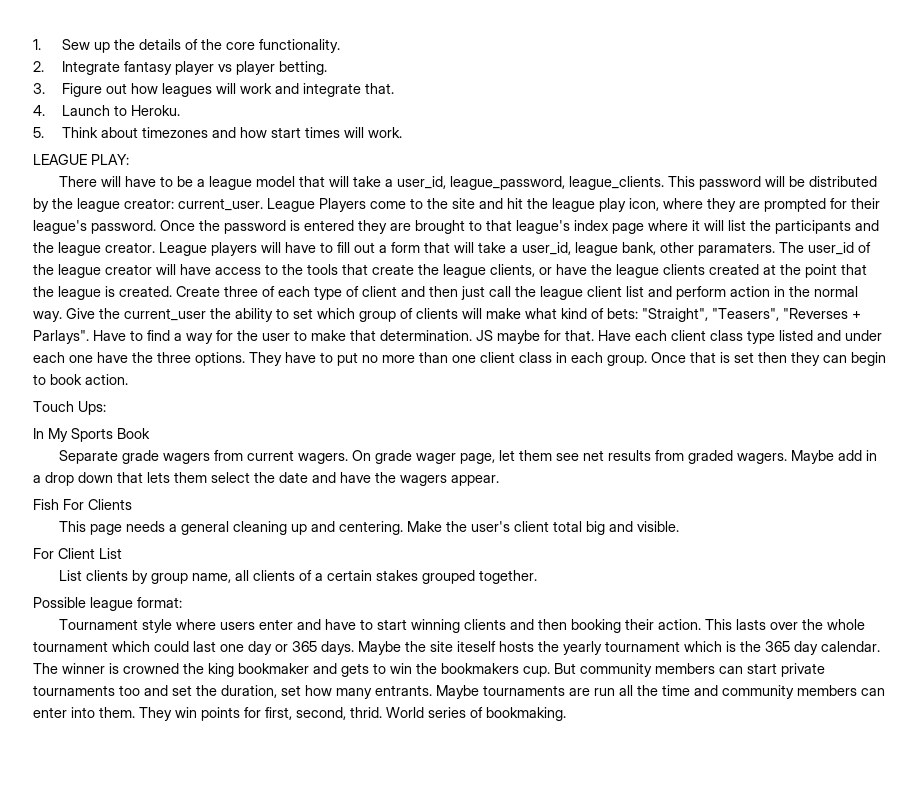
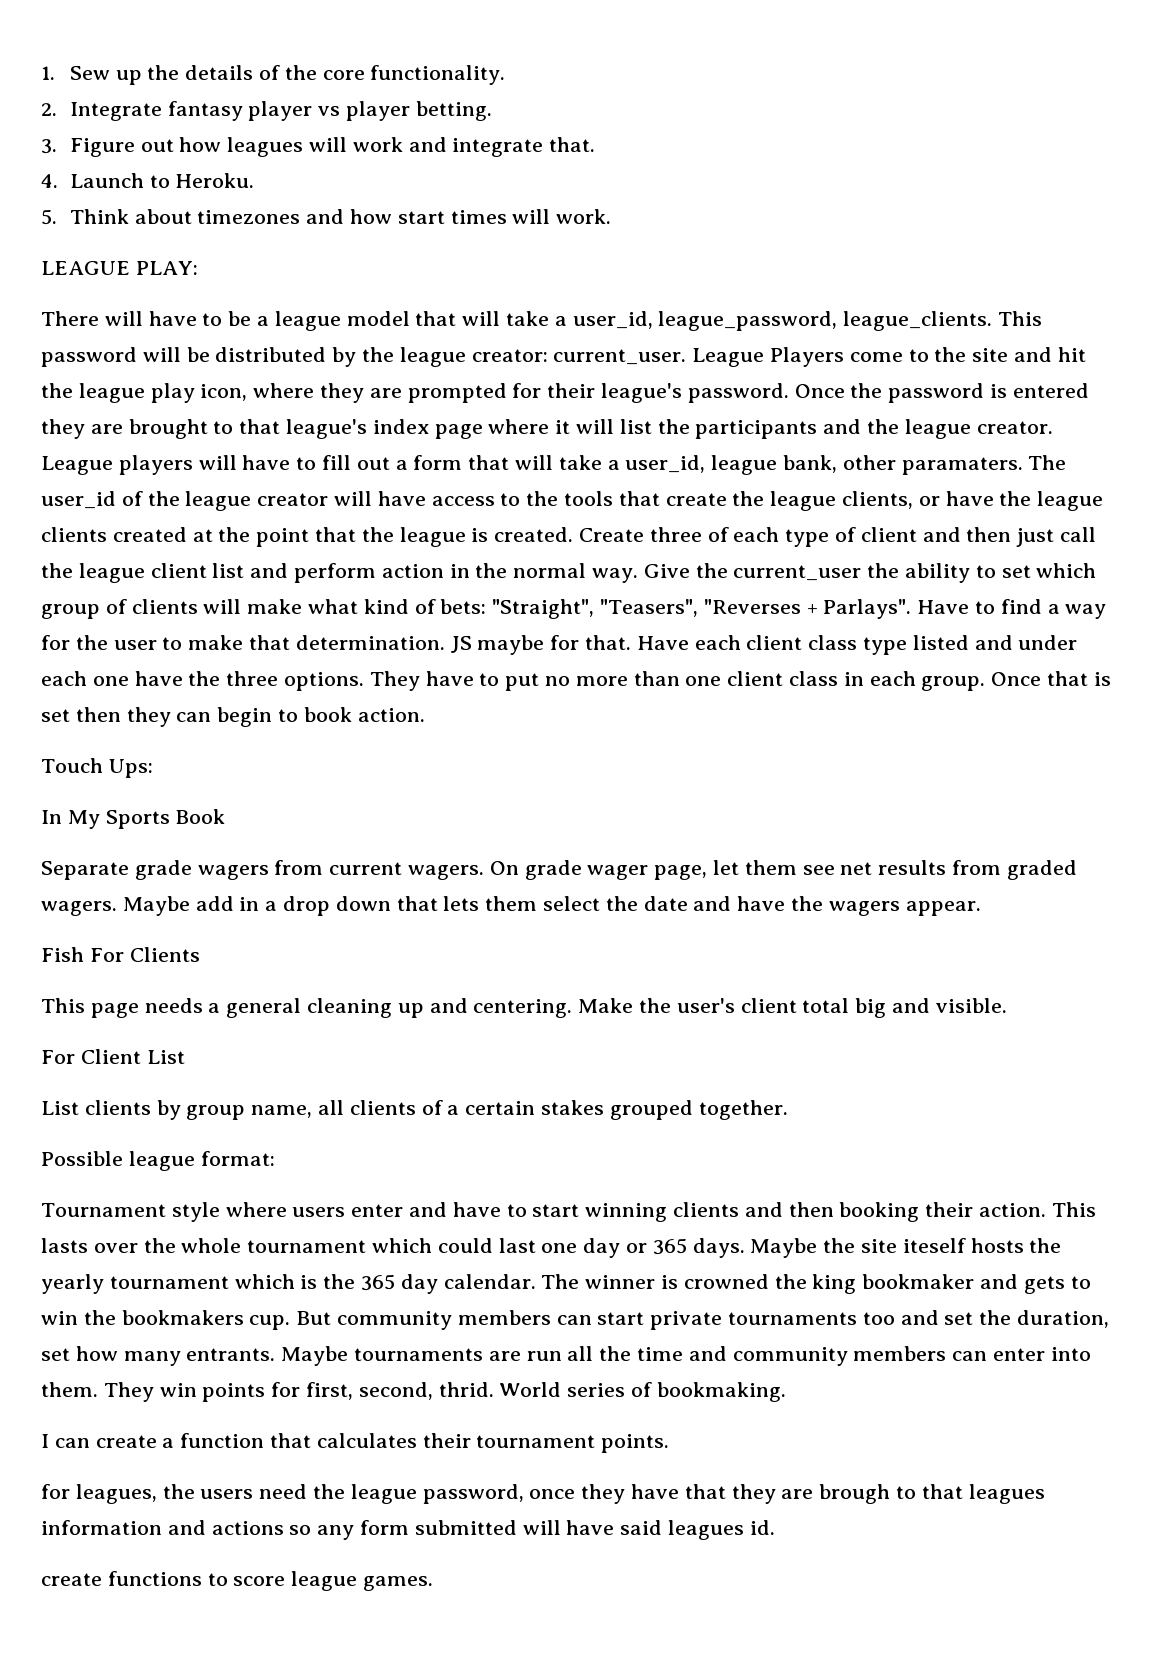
(566, 714) none -> [41,1433,670,1453] [41,1484,1045,1504] [41,1520,775,1540] [41,1571,434,1591] // I can create a function that calculates their tournament points. // for leagues, the users need the league password, once they have that they are brough to that leagues information and actions so any form submitted will have said leagues id. // create functions to score league games.

